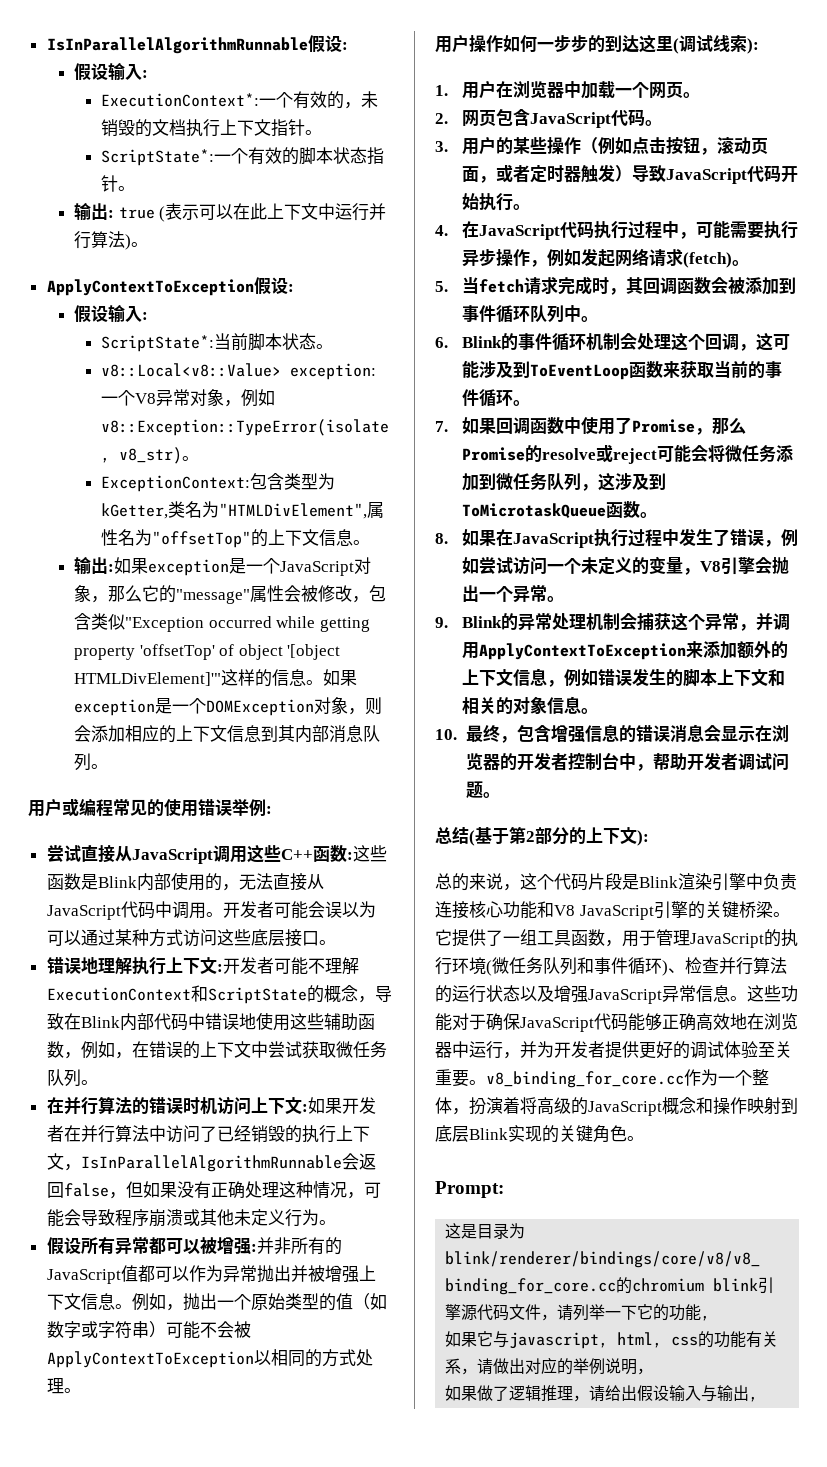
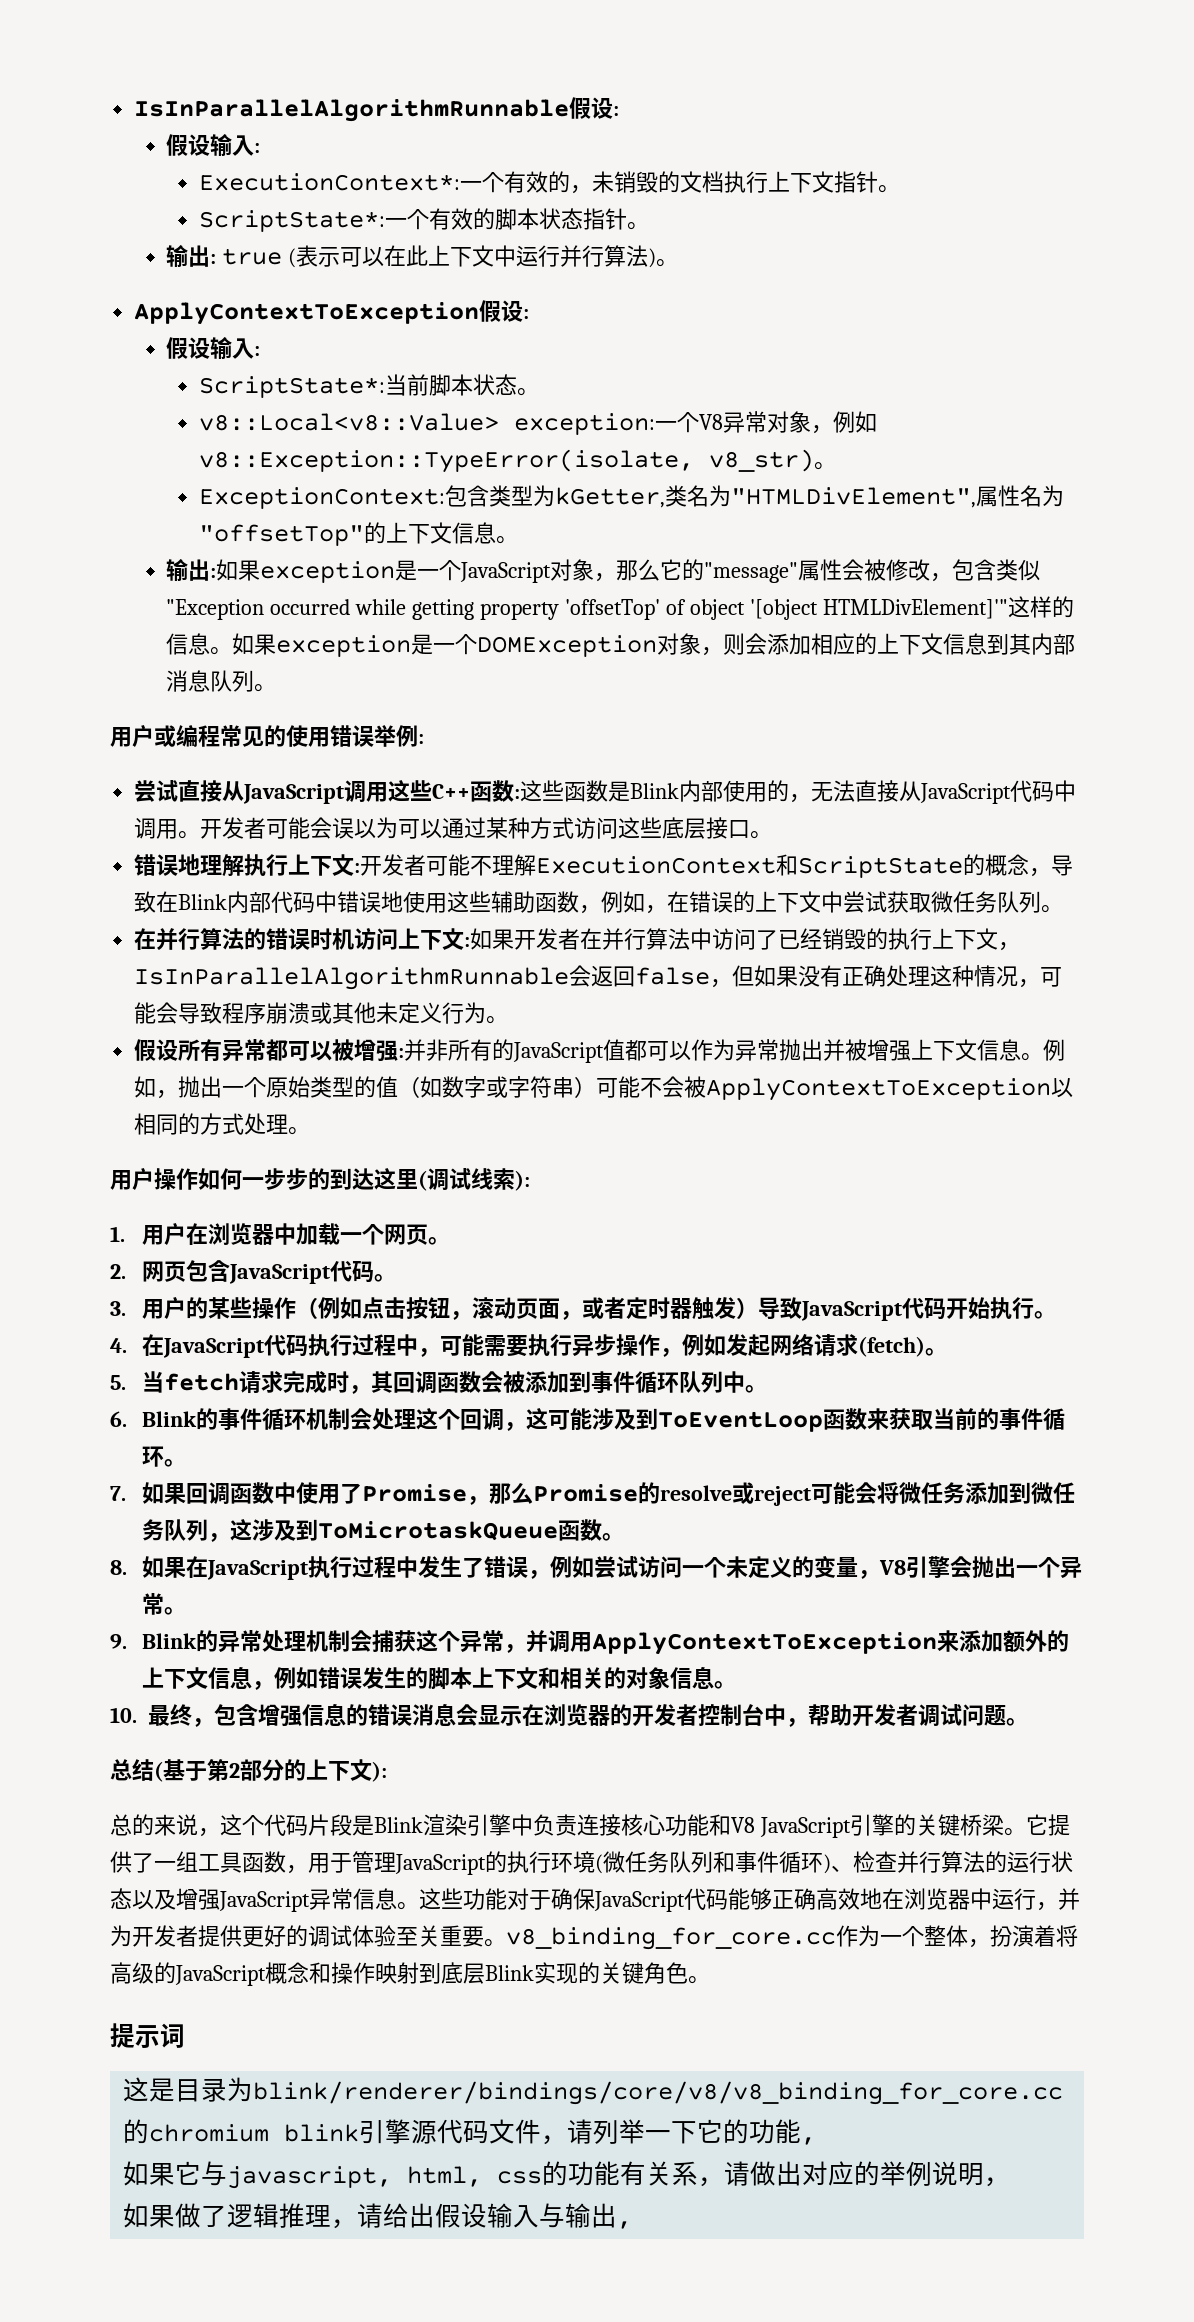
[435,1181,504,1198] Prompt: -> [110,2023,185,2048] 提示词

